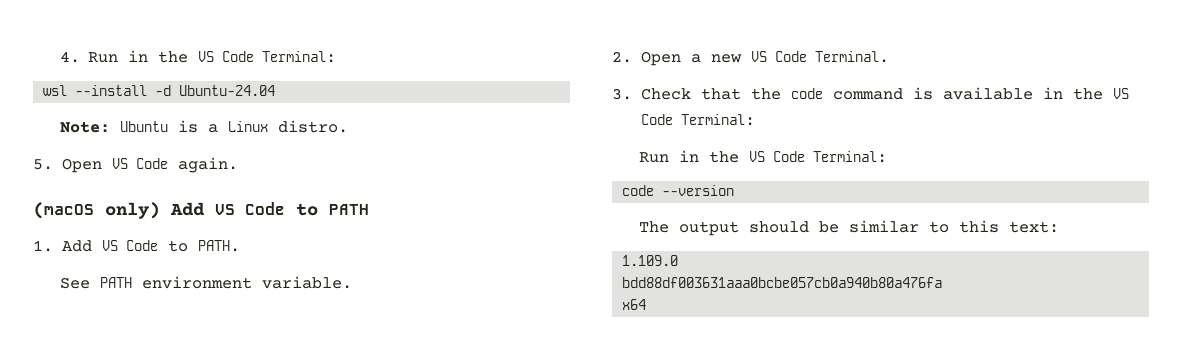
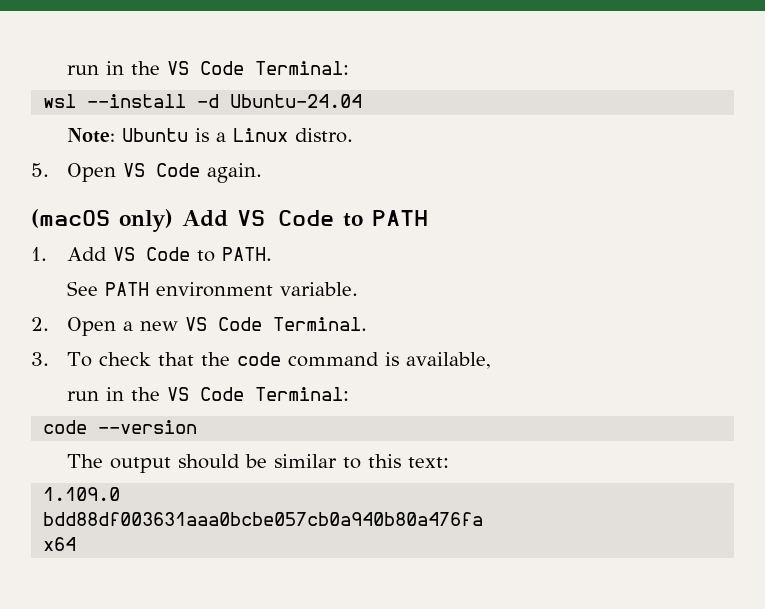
[59,51,119,63] 4. Run -> [66,65,99,75] run
[640,88,691,100] Check -> [66,352,151,367] To check
[942,87,1129,100] [640,114,755,126] [638,152,669,163] available in the VS Code Terminal: // Run -> [405,352,491,369] [66,391,99,401] available, // run

